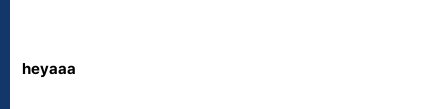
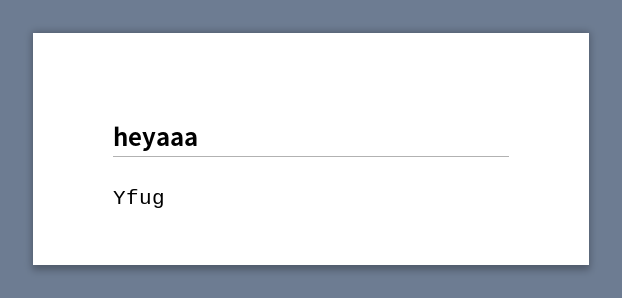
(76, 70) none -> [113,189,165,208] // Yfug

